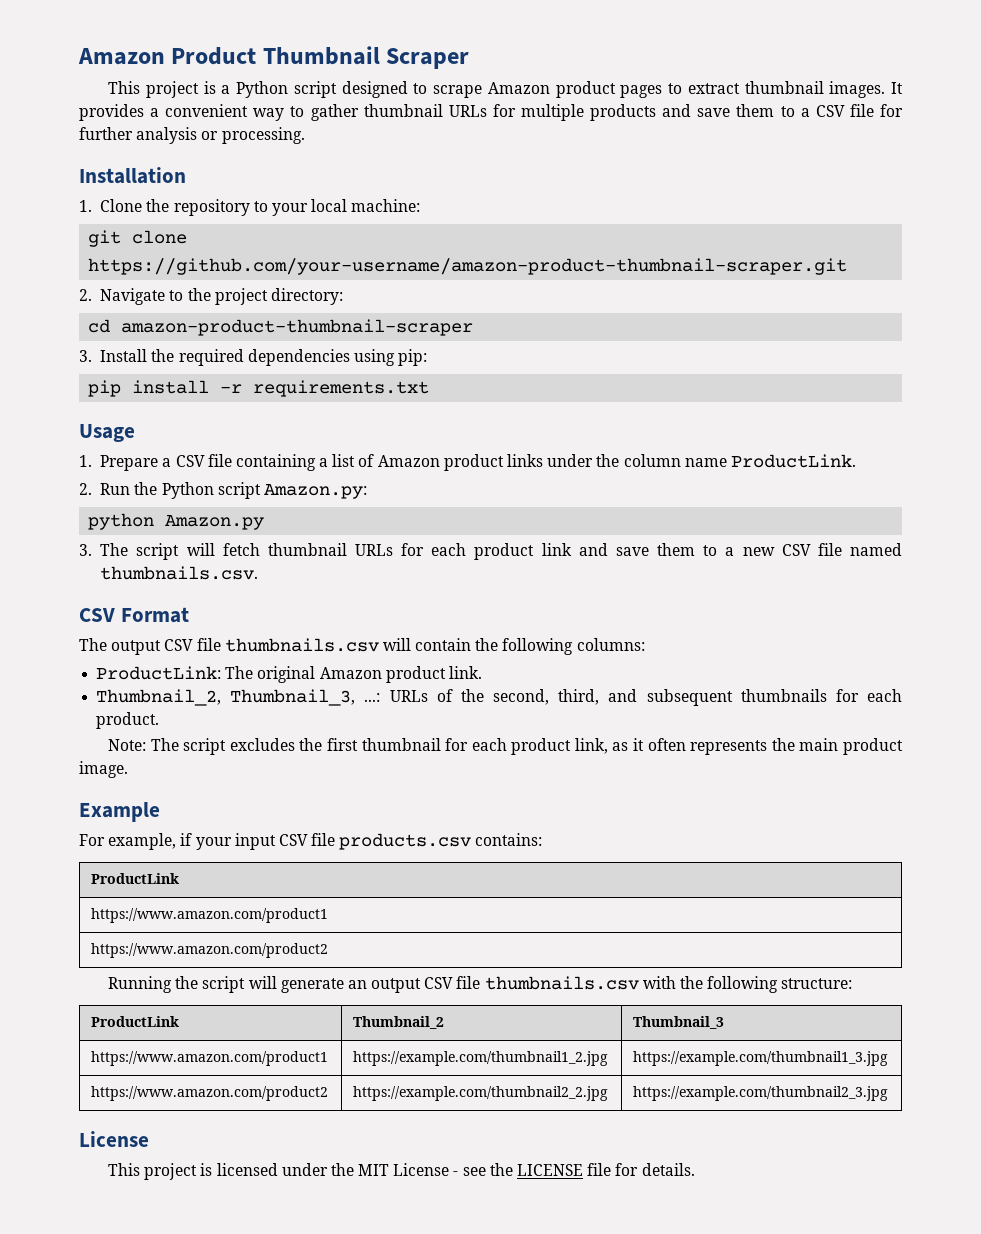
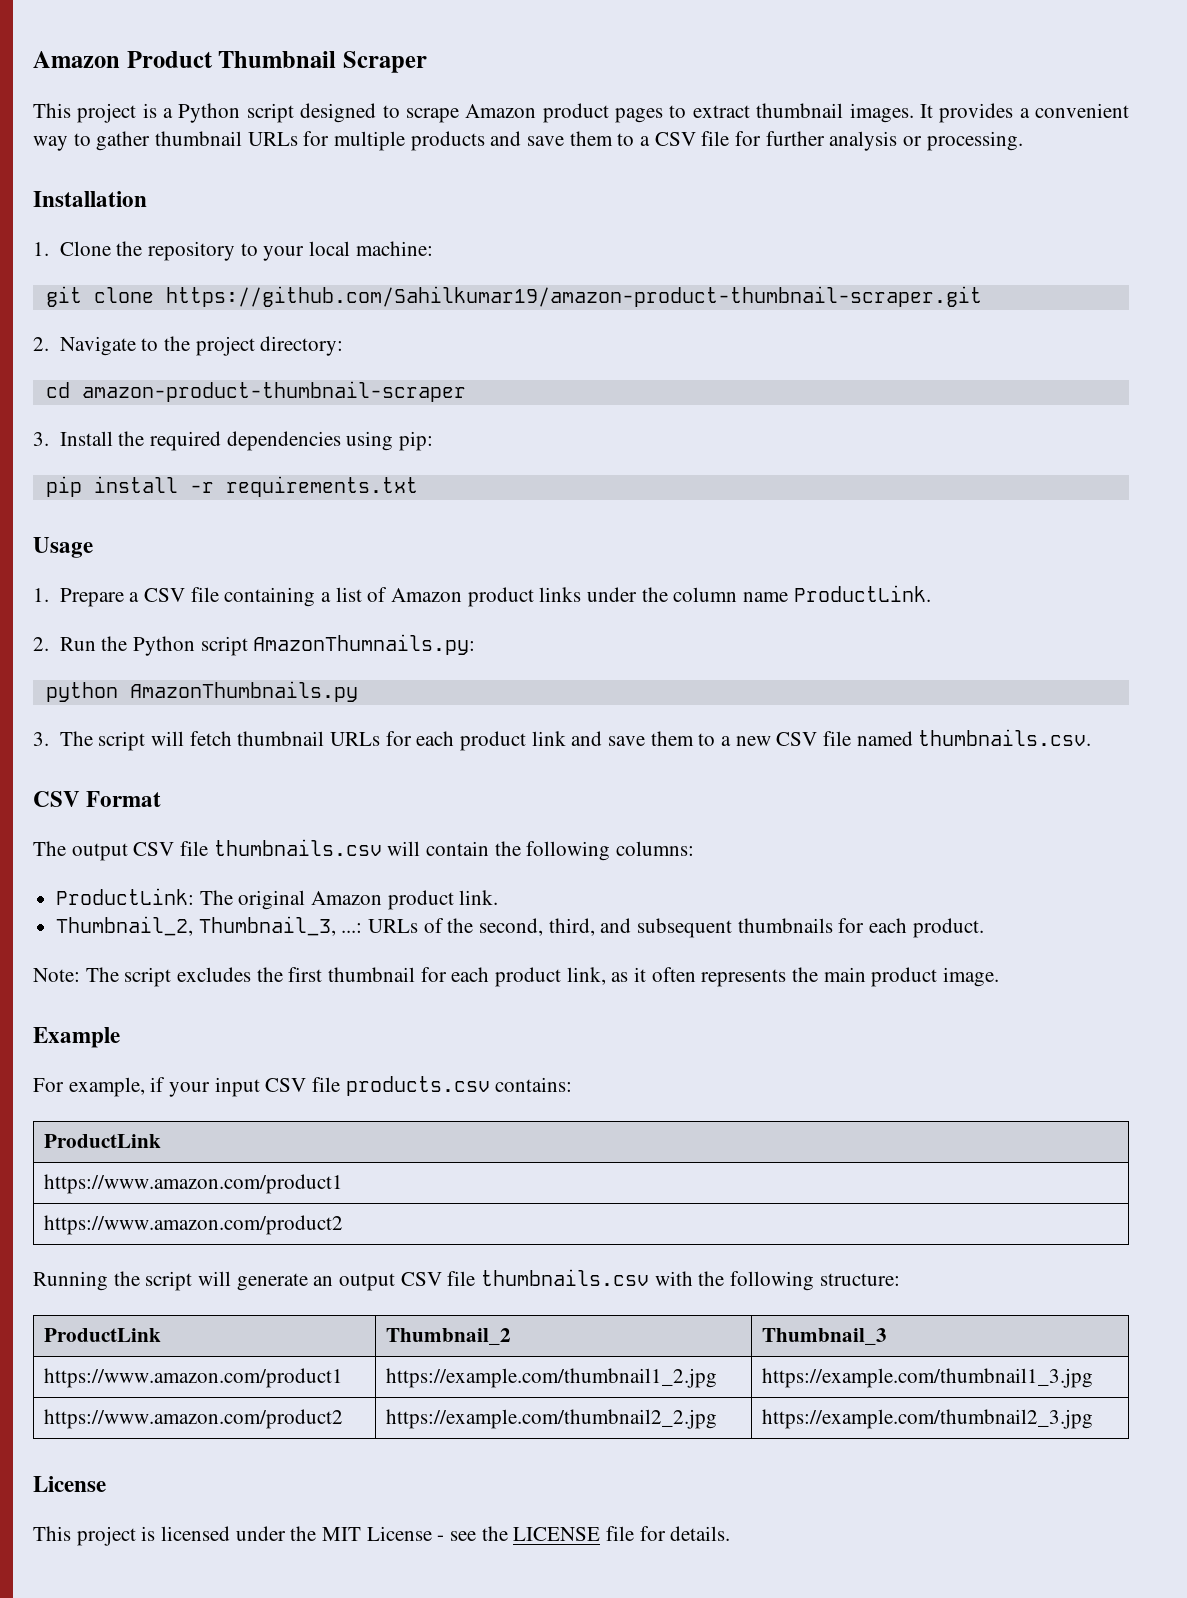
[88,258,848,275] https://github.com/your-username/amazon-product-thumbnail-scraper.git -> [165,286,982,307] https://github.com/Sahilkumar19/amazon-product-thumbnail-scraper.git
[263,484,367,499] Amazon.py: -> [253,634,476,655] AmazonThumnails.py:
[165,515,265,530] Amazon.py -> [129,681,358,702] AmazonThumbnails.py

